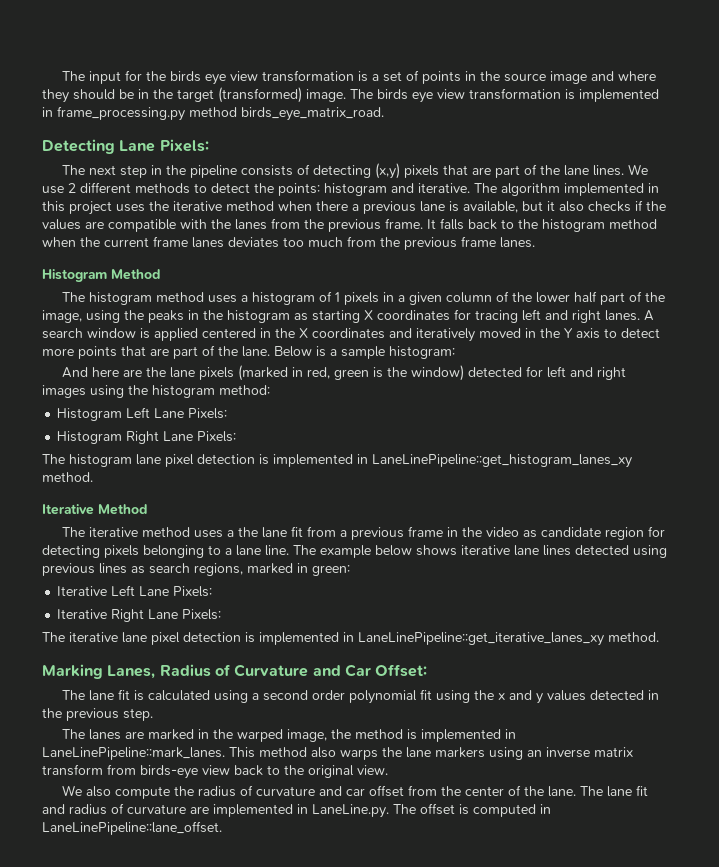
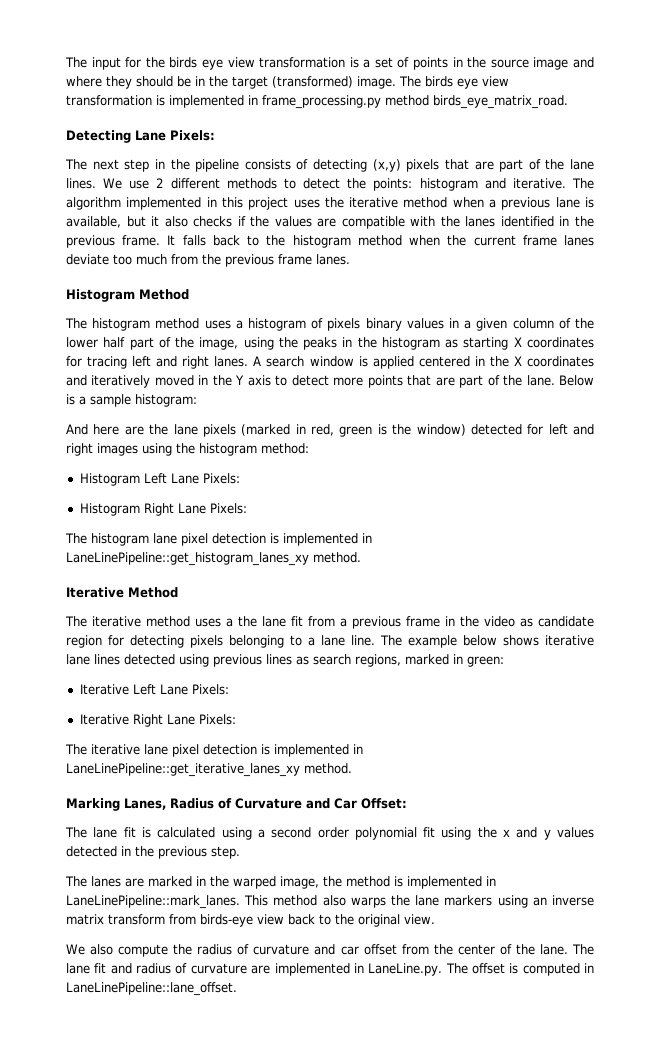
[316,201,348,211] there -> (484, 202) none
[271,218,300,229] from -> [500,216,570,227] identified in
[228,237,279,248] deviates -> [66,254,109,265] deviate
[334,292,379,305] 1 pixels -> [327,318,444,331] pixels binary values

